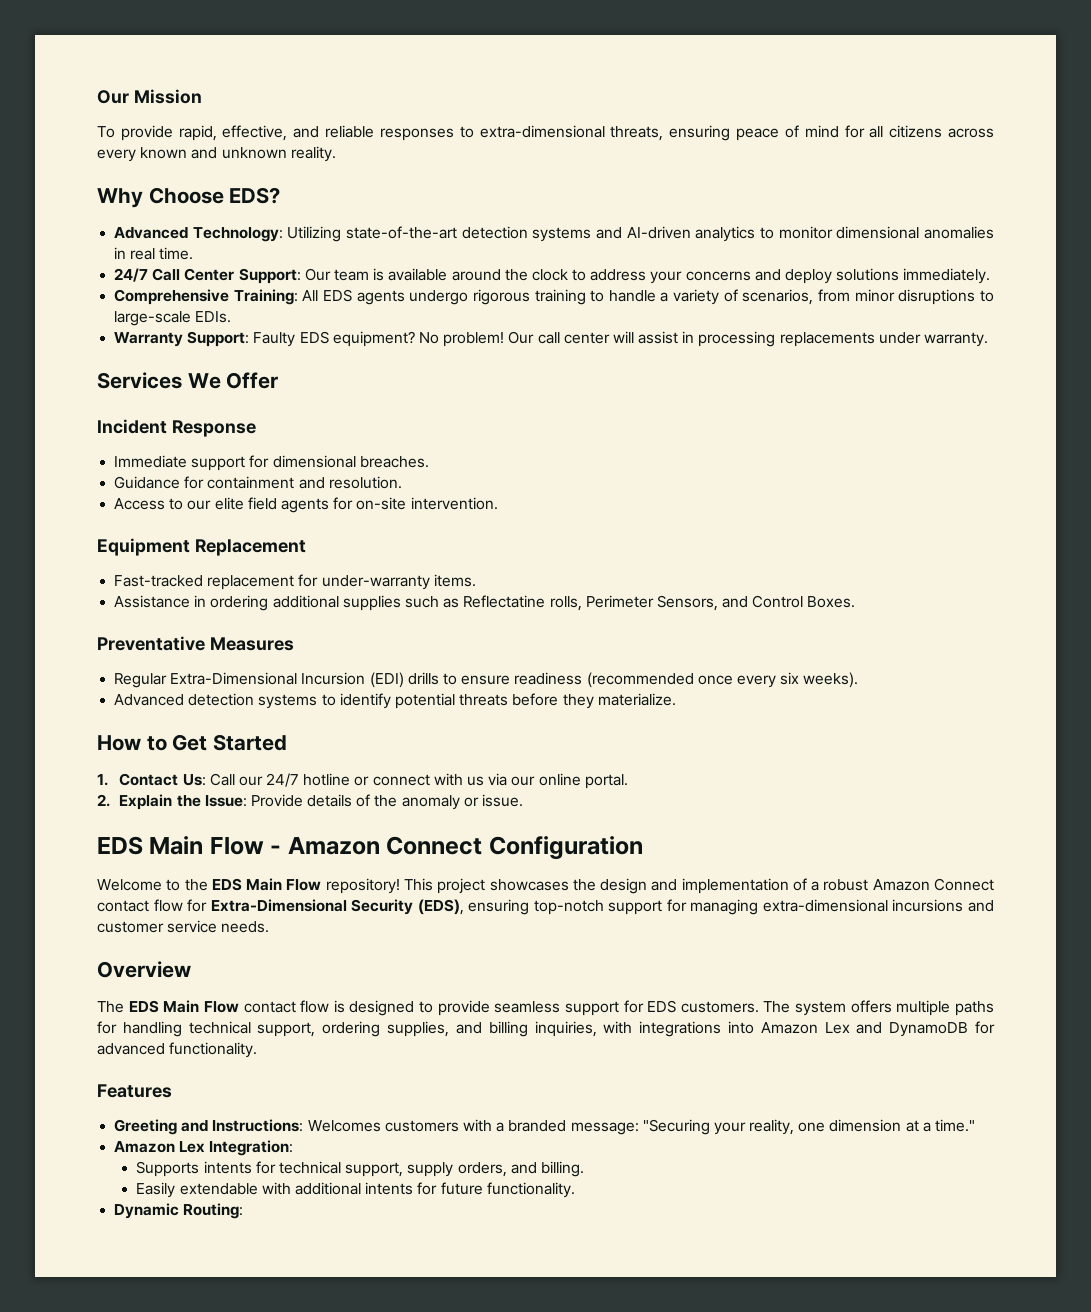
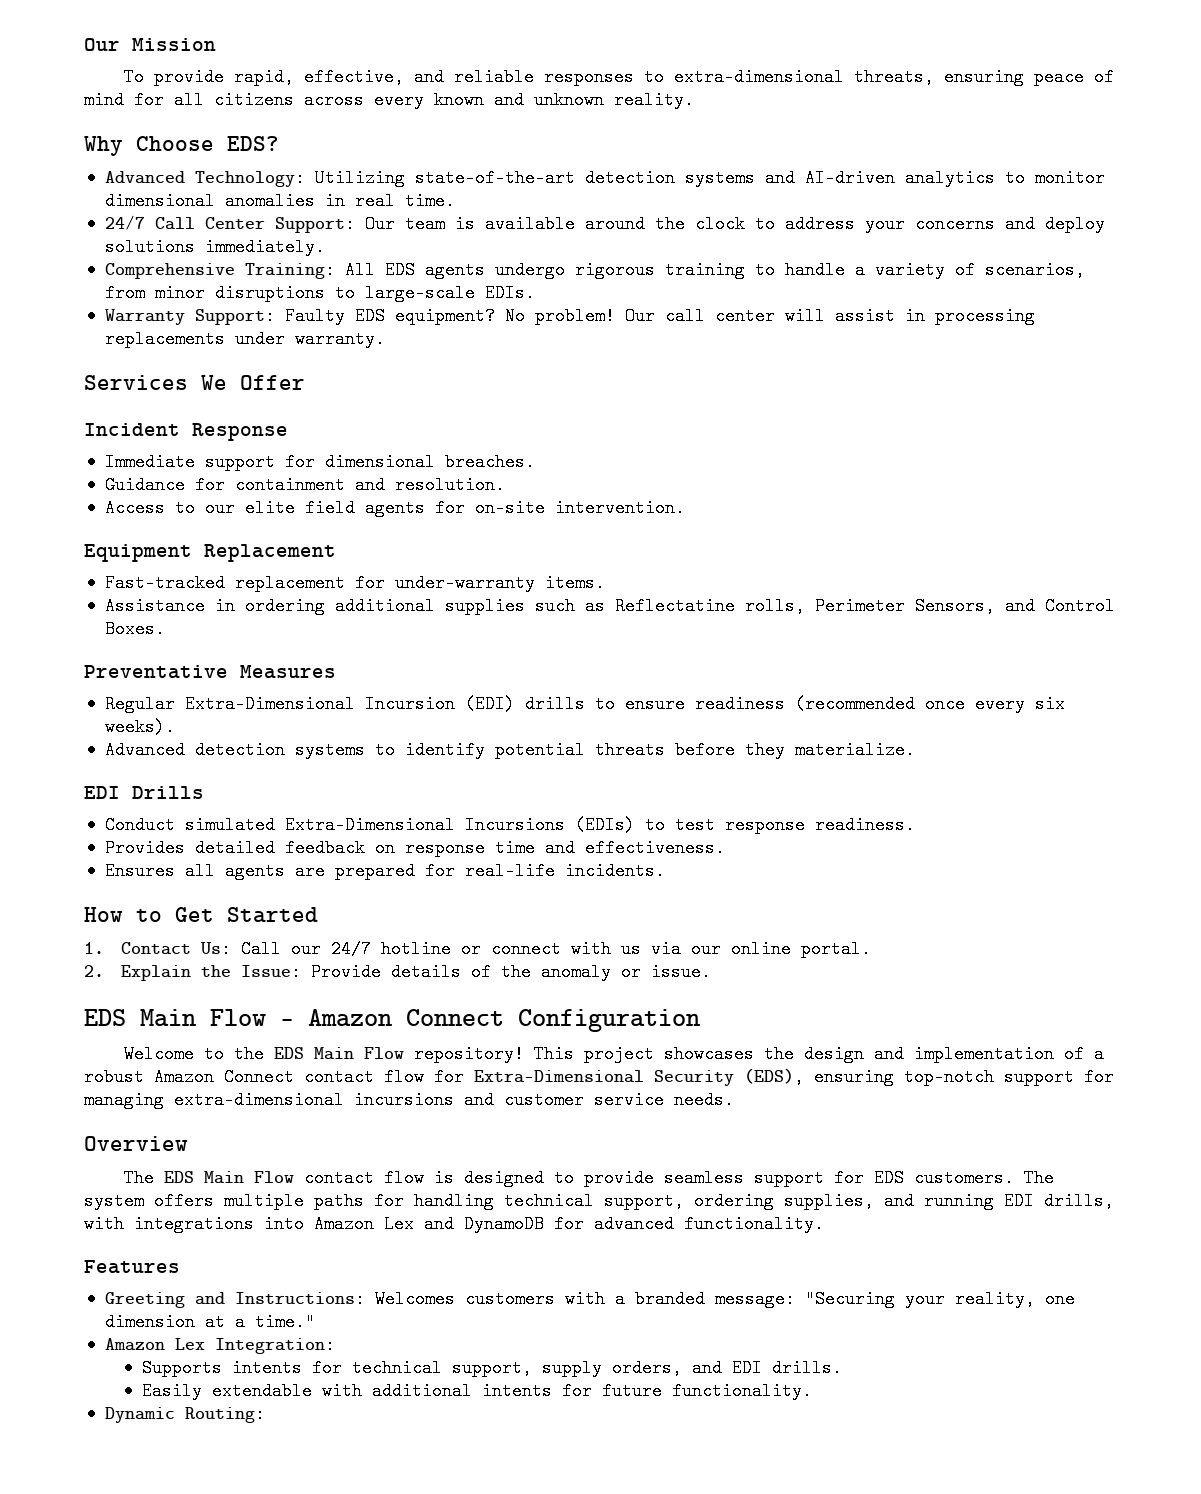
(676, 699) none -> [84,786,204,799] [104,816,915,834] [104,839,725,857] [104,862,665,880] // EDI Drills // Conduct simulated Extra-Dimensional Incursions (EDIs) to test response readiness. // Provides detailed feedback on response time and effectiveness. // Ensures all agents are prepared for real-life incidents.
[488,1021,597,1037] billing inquiries, -> [924,1192,1114,1210] running EDI drills,
[540,1161,584,1177] billing. -> [732,1359,843,1377] EDI drills.

